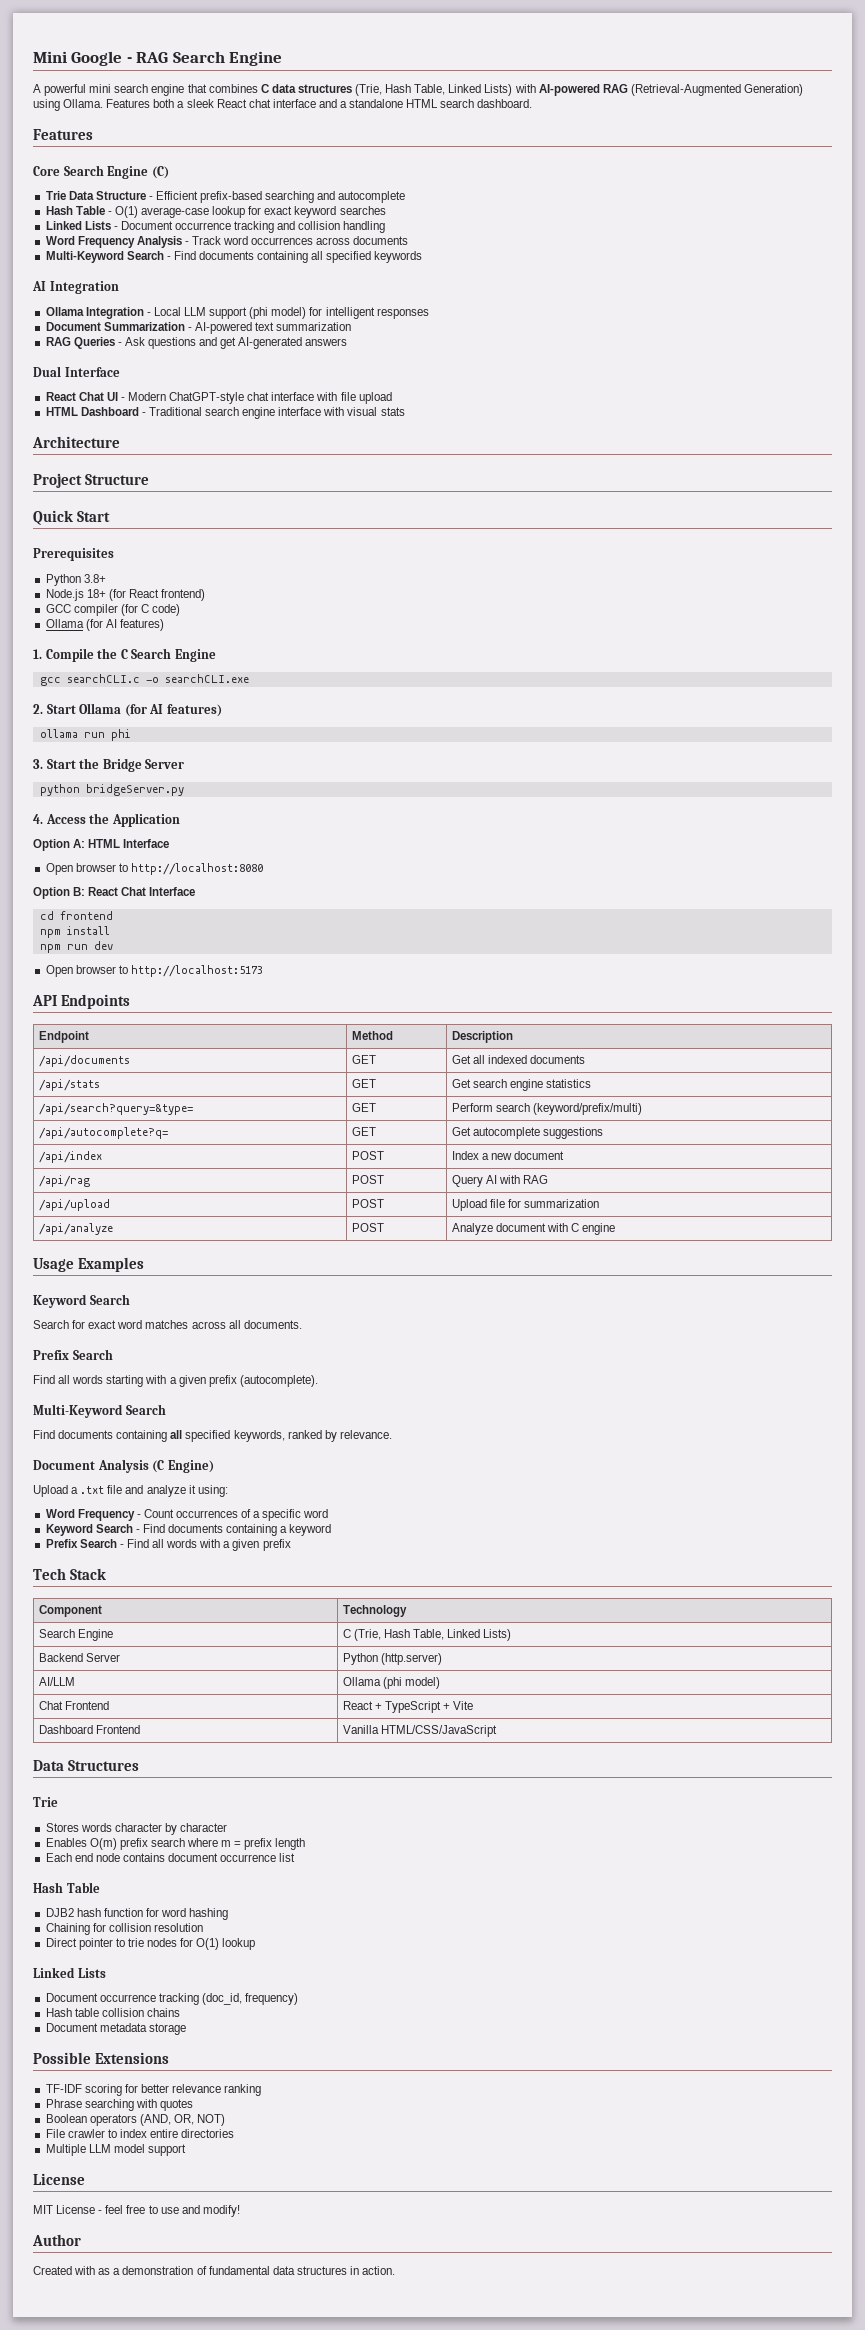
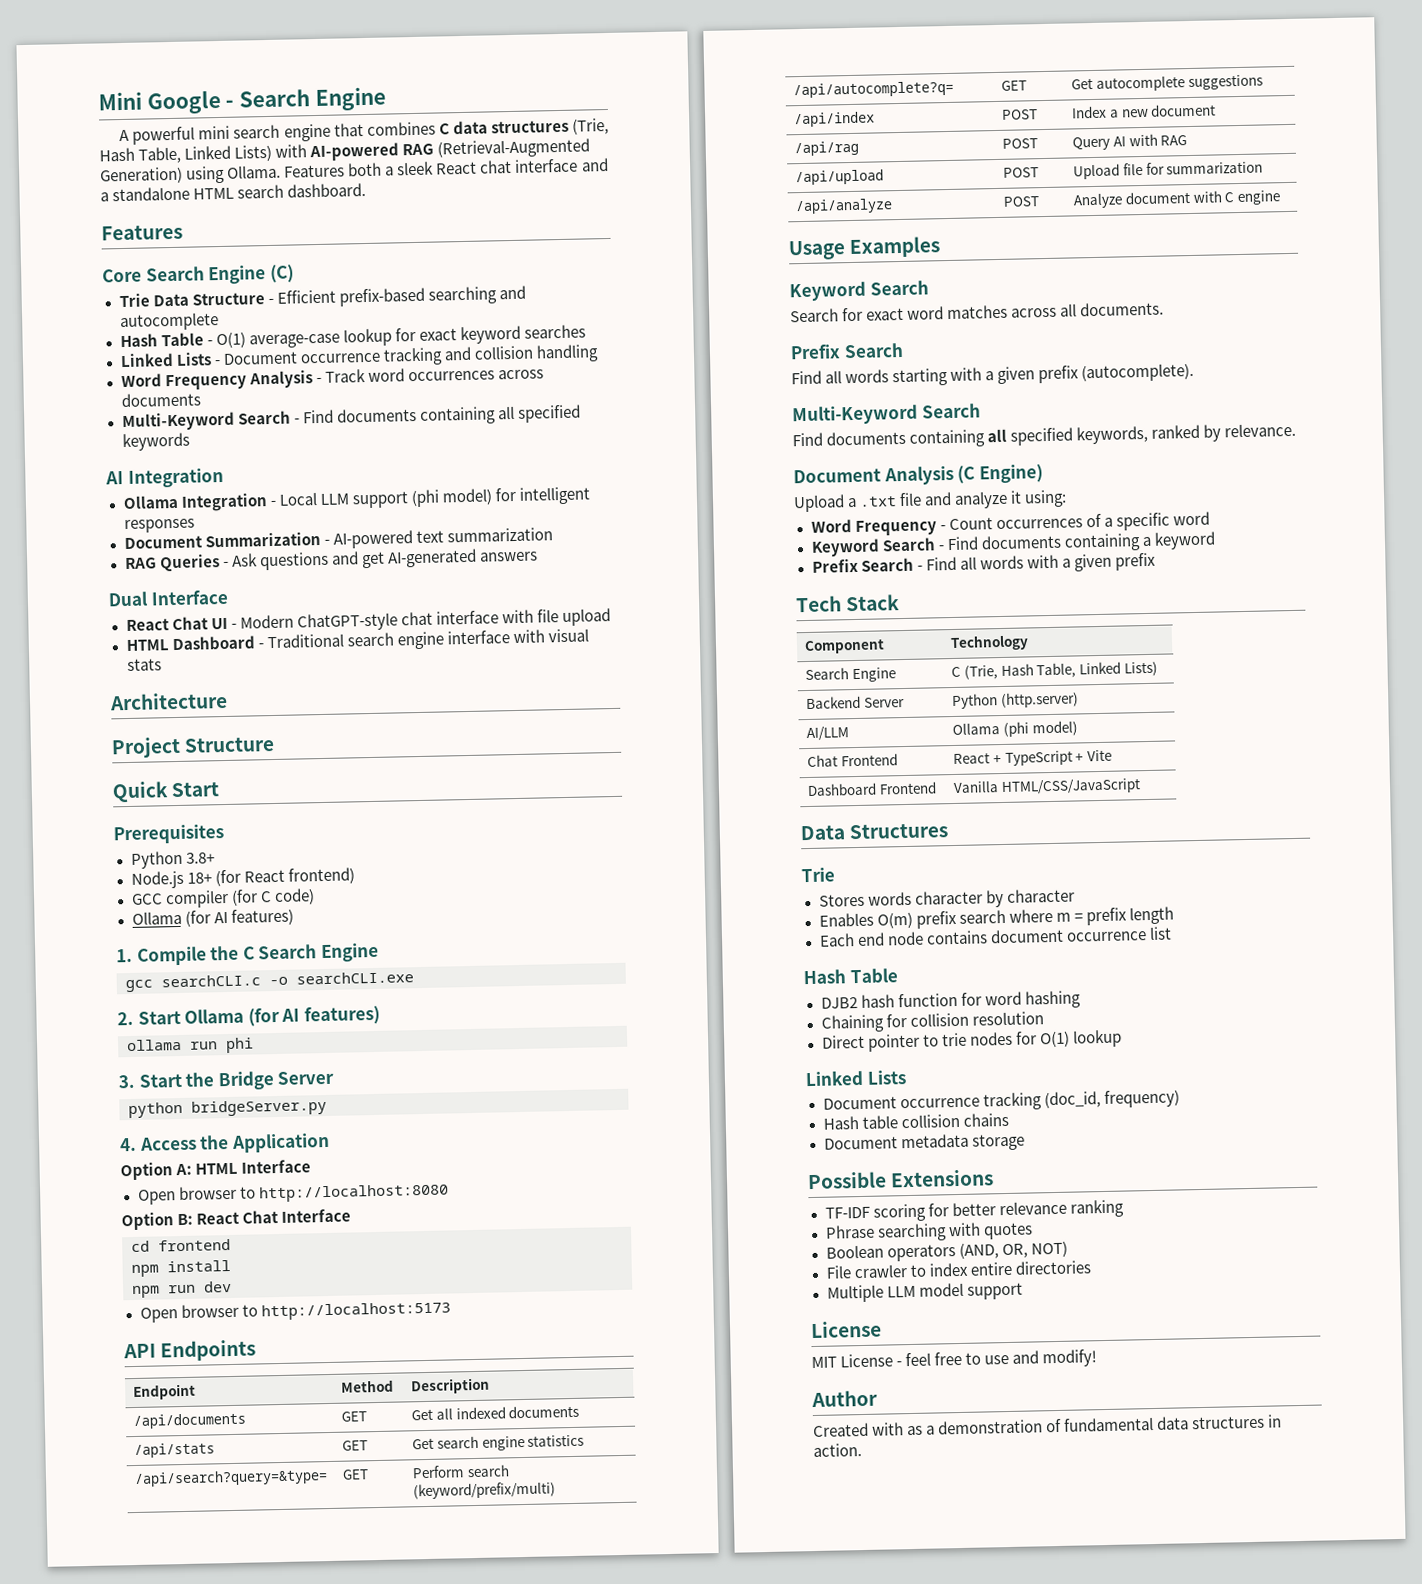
[136,52,169,63] RAG -> (235, 103) none

